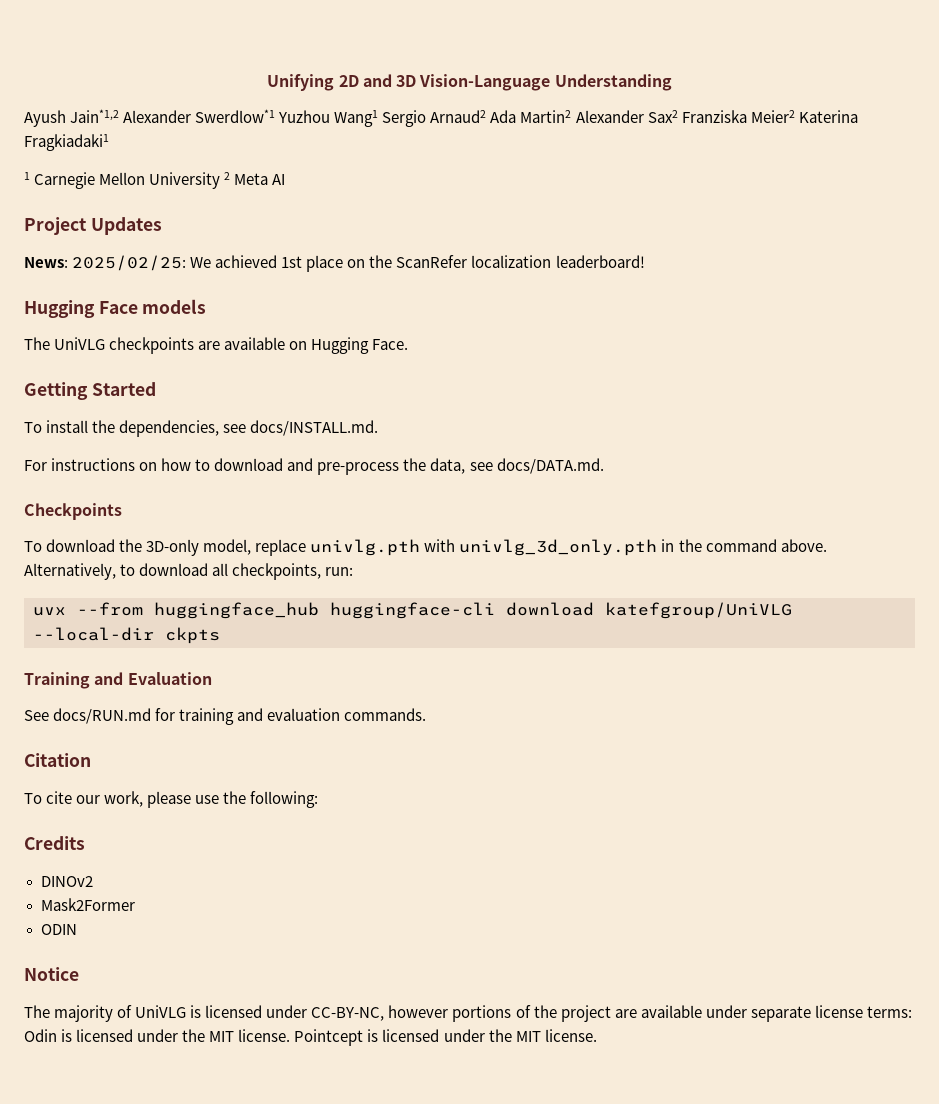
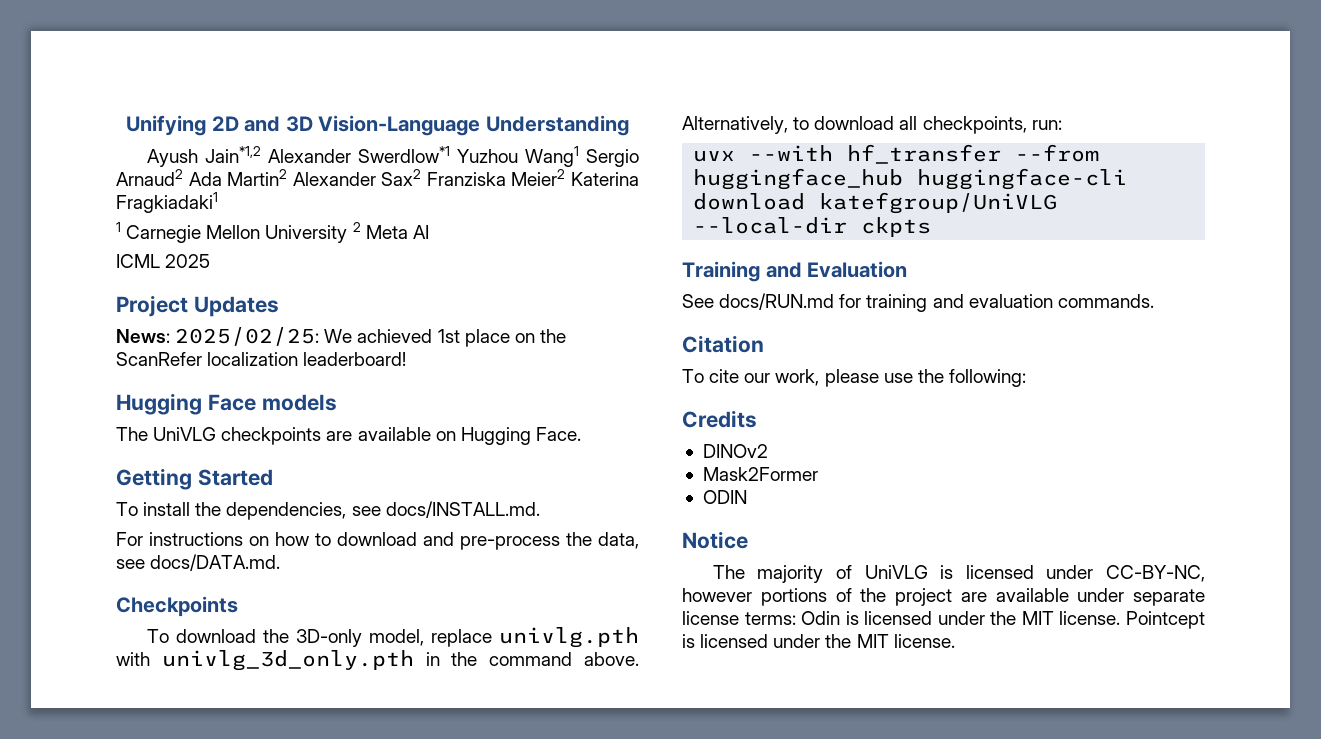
(286, 179) none -> [116,254,211,268] // ICML 2025
(66, 611) none -> [749,144,1002,164] --with hf_transfer

